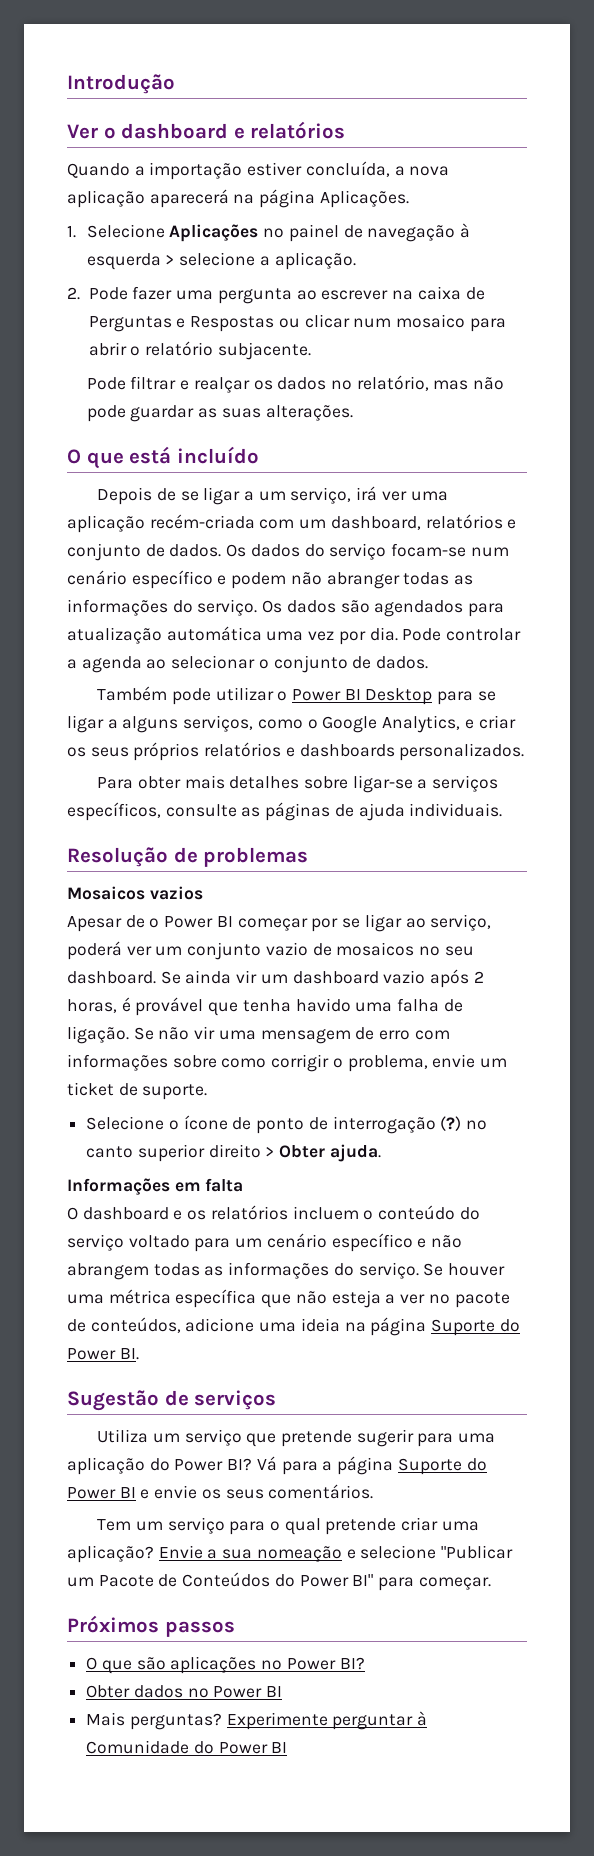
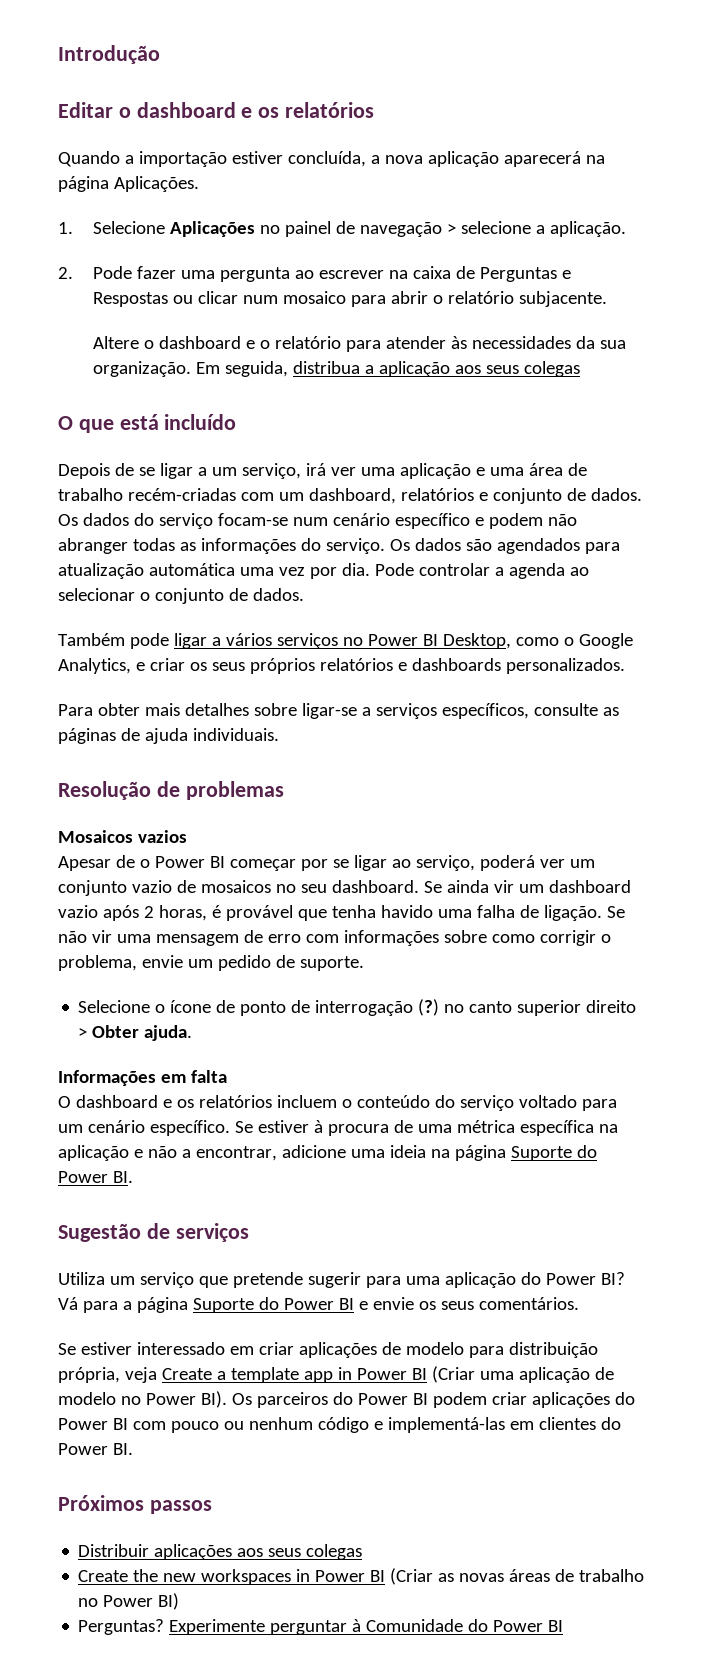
[67,123,245,139] Ver o dashboard e -> [58,102,280,118] Editar o dashboard e os
[460,223,471,238] [86,253,161,270] à esquerda -> (443, 229) none
[86,375,505,393] [86,405,353,422] Pode filtrar e realçar os dados no relatório, mas não pode guardar as suas alterações. -> [93,336,627,352] [93,361,581,377] Altere o dashboard e o relatório para atender às necessidades da sua organização. Em seguida, distribua a aplicação aos seus colegas
[149,514,255,529] recém-criada -> [475,463,587,476] [58,488,236,501] e uma área de trabalho recém-criadas
[215,687,496,705] [67,715,254,733] utilizar o Power BI Desktop para se ligar a alguns serviços, -> [173,633,511,649] ligar a vários serviços no Power BI Desktop,
[67,1082,114,1096] ticket -> [217,955,271,971] pedido
[331,1233,463,1252] [67,1262,506,1280] [67,1289,510,1308] [67,1317,181,1333] específico e não abrangem todas as informações do serviço. Se houver uma métrica específica que não esteja a ver no pacote de conteúdos, -> [149,1120,618,1136] [58,1145,277,1161] específico. Se estiver à procura de uma métrica específica na aplicação e não a encontrar,
[97,1517,479,1535] [67,1545,514,1563] [67,1572,491,1591] [67,1615,235,1637] [86,1656,365,1674] [86,1685,283,1698] [86,1712,222,1730] Tem um serviço para o qual pretende criar uma aplicação? Envie a sua nomeação e selecione "Publicar um Pacote de Conteúdos do Power BI" para começar. // Próximos passos // O que são aplicações no Power BI? // Obter dados no Power BI // Mais perguntas? -> [58,1342,598,1358] [58,1366,614,1383] [58,1391,635,1408] [58,1417,621,1433] [58,1443,133,1455] [58,1495,212,1514] [78,1544,363,1560] [78,1568,645,1585] [78,1593,180,1610] [78,1619,165,1635] Se estiver interessado em criar aplicações de modelo para distribuição própria, veja Create a template app in Power BI (Criar uma aplicação de modelo no Power BI). Os parceiros do Power BI podem criar aplicações do Power BI com pouco ou nenhum código e implementá-las em clientes do Power BI. // Próximos passos // Distribuir aplicações aos seus colegas // Create the new workspaces in Power BI (Criar as novas áreas de trabalho no Power BI) // Perguntas?

